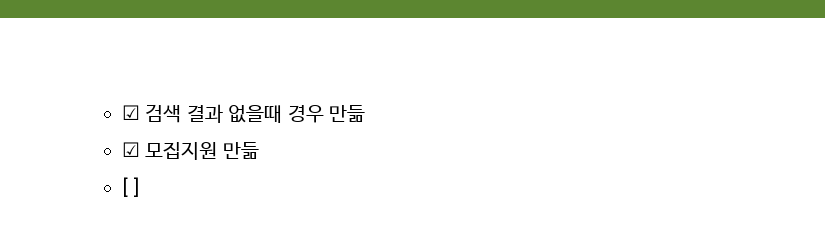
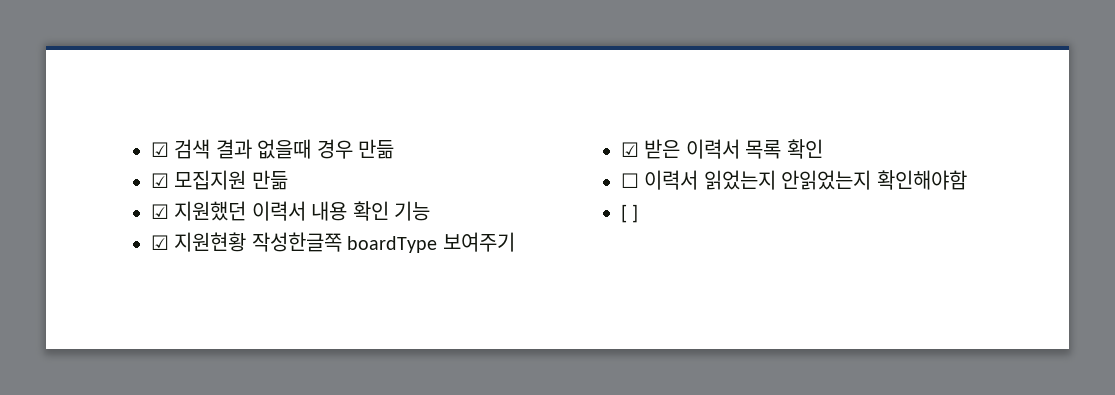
(259, 150) none -> [151,201,430,221] [151,232,515,253] [621,139,823,159] [621,170,967,190] // ☑ 지원했던 이력서 내용 확인 기능 // ☑ 지원현황 작성한글쪽 boardType 보여주기 // ☑ 받은 이력서 목록 확인 // ☐ 이력서 읽었는지 안읽었는지 확인해야함

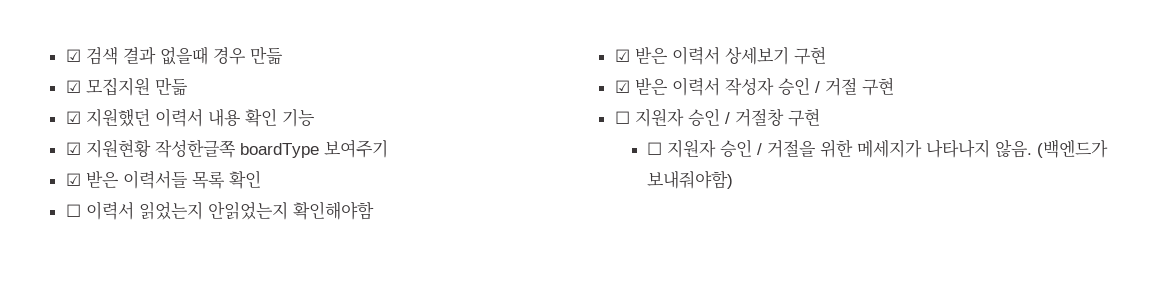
[685,139,740,159] 이력서 -> [122,170,188,189] 이력서들
[621,204,639,223] [ ] -> [614,46,826,65] [614,77,894,96] [614,108,820,127] [647,139,1109,158] [647,170,734,189] ☑ 받은 이력서 상세보기 구현 // ☑ 받은 이력서 작성자 승인 / 거절 구현 // ☐ 지원자 승인 / 거절창 구현 // ☐ 지원자 승인 / 거절을 위한 메세지가 나타나지 않음. (백엔드가 보내줘야함)

